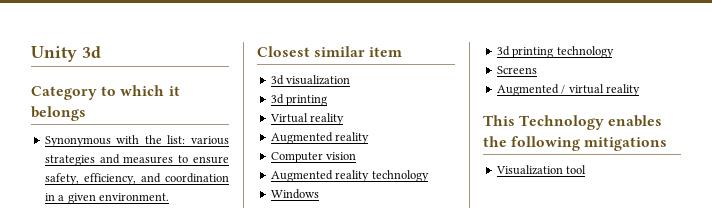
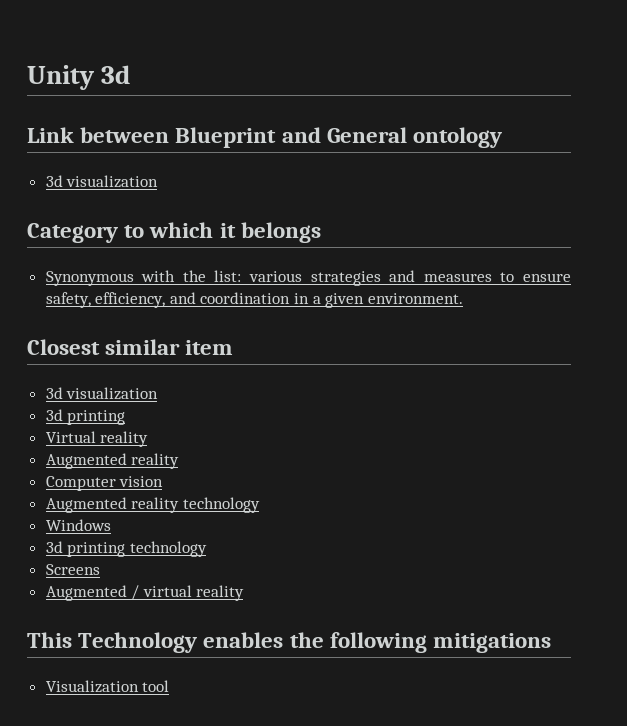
(101, 52) none -> [27,127,503,148] [45,175,159,188] // Link between Blueprint and General ontology // 3d visualization

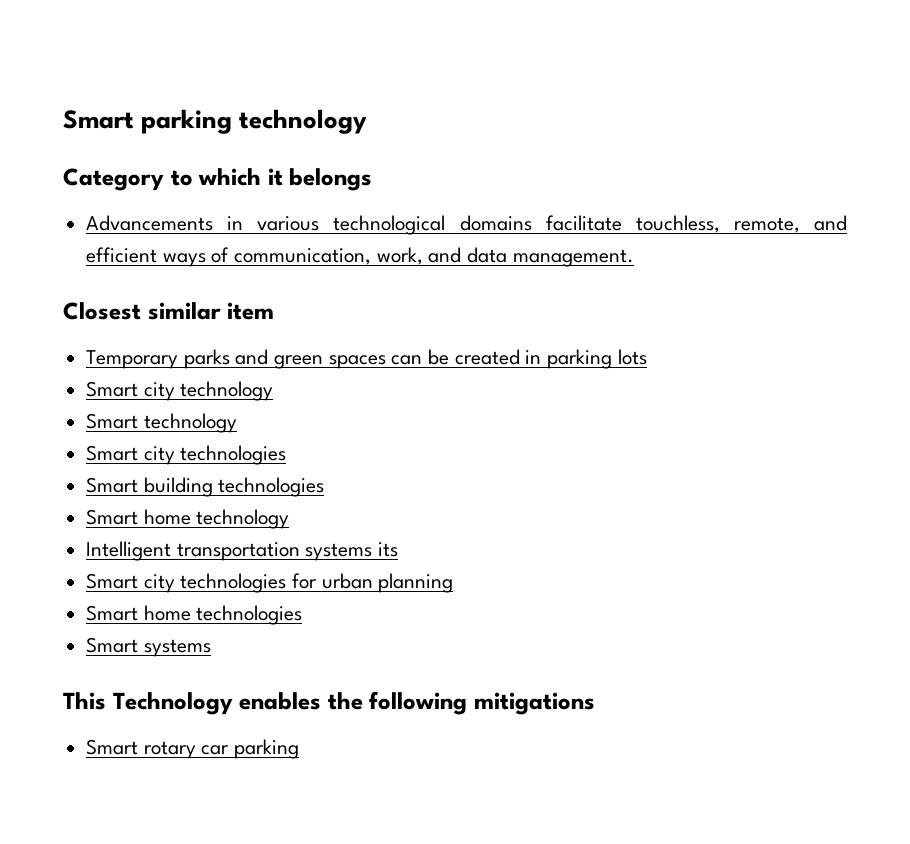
[27,65,131,90] [27,127,503,148] [45,175,159,188] Unity 3d // Link between Blueprint and General ontology // 3d visualization -> [63,109,368,134] Smart parking technology
[45,270,571,286] [45,292,463,308] [27,339,234,355] [45,387,159,400] [45,409,126,425] [45,431,149,447] [45,453,180,469] [45,476,164,491] [45,497,260,513] [45,519,111,531] [45,541,207,557] [45,564,100,575] [45,585,245,601] Synonymous with the list: various strategies and measures to ensure safety, efficiency, and coordination in a given environment. // Closest similar item // 3d visualization // 3d printing // Virtual reality // Augmented reality // Computer vision // Augmented reality technology // Windows // 3d printing technology // Screens // Augmented / virtual reality -> [86,215,847,235] [86,247,634,267] [63,302,275,320] [86,349,647,369] [86,381,274,401] [86,413,237,433] [86,445,287,465] [86,477,325,497] [86,509,290,529] [86,541,399,561] [86,573,454,593] [86,605,303,625] [86,637,211,657] Advancements in various technological domains facilitate touchless, remote, and efficient ways of communication, work, and data management. // Closest similar item // Temporary parks and green spaces can be created in parking lots // Smart city technology // Smart technology // Smart city technologies // Smart building technologies // Smart home technology // Intelligent transportation systems its // Smart city technologies for urban planning // Smart home technologies // Smart systems
[45,680,170,693] Visualization tool -> [86,739,300,759] Smart rotary car parking

